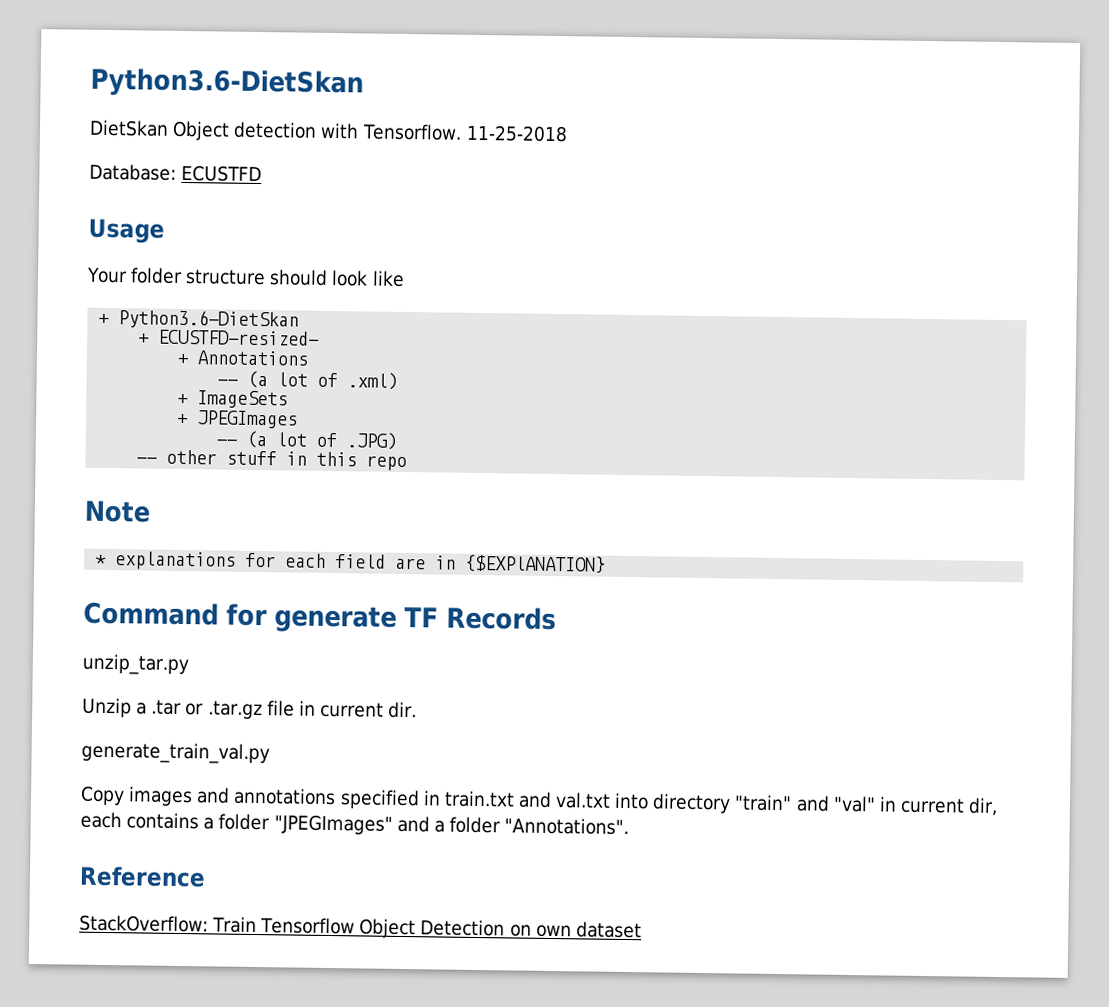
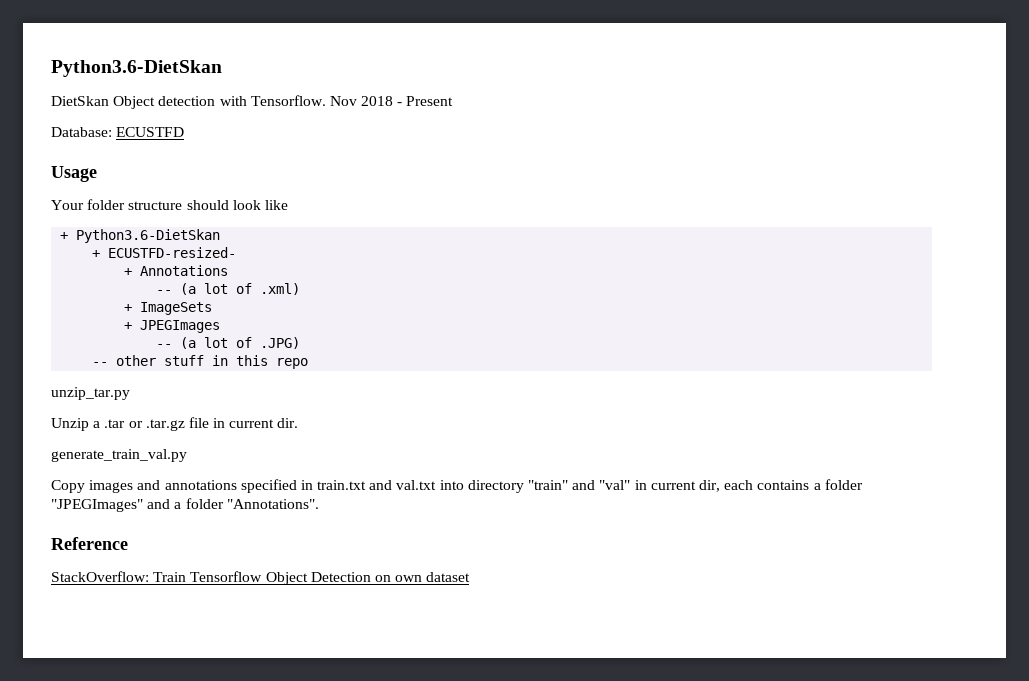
[465,124,568,143] 11-25-2018 -> [329,96,454,106] Nov 2018 - Present
[84,500,150,523] [95,551,607,574] [83,601,556,633] // Note // * explanations for each field are in {$EXPlANATION} // Command for generate TF Records -> (309, 363) none

